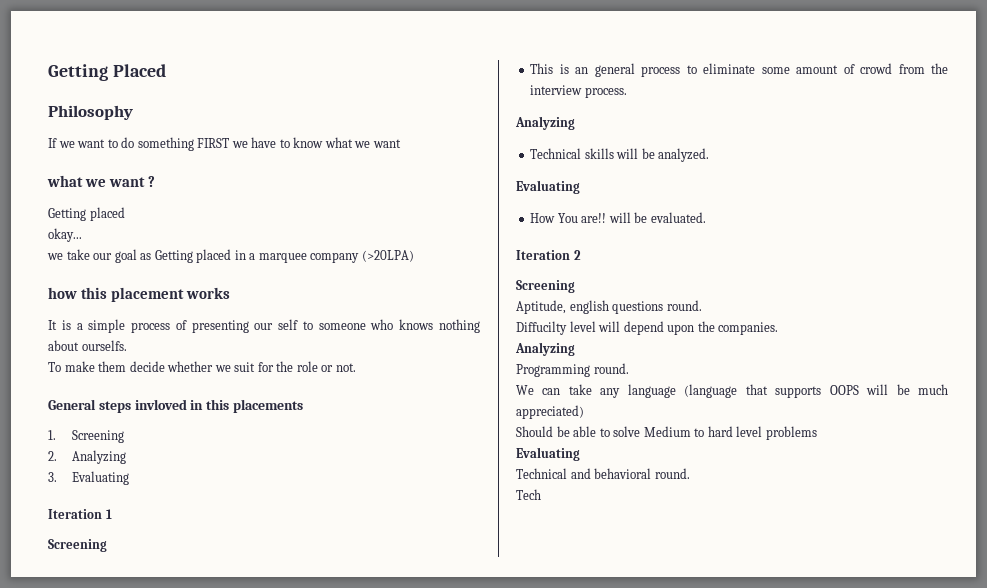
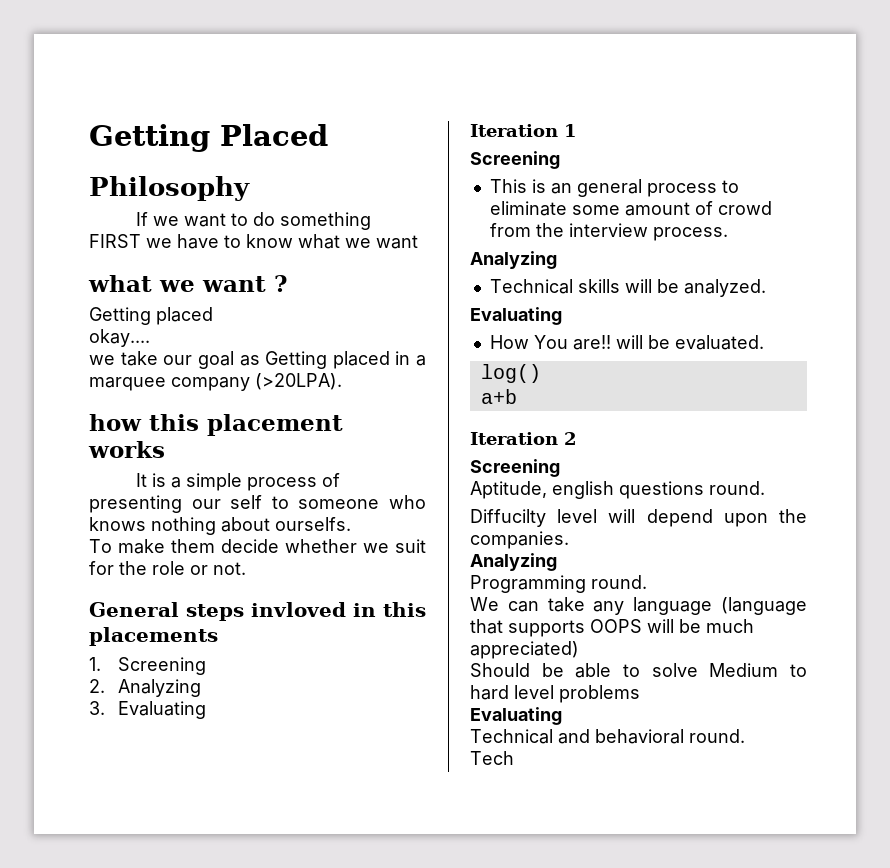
[48,228,82,242] okay... -> [89,329,150,347] okay....
[361,250,414,262] (>20LPA) -> [255,373,342,390] (>20LPA).
(706, 217) none -> [480,364,541,383] [480,389,517,404] // log() // a+b

